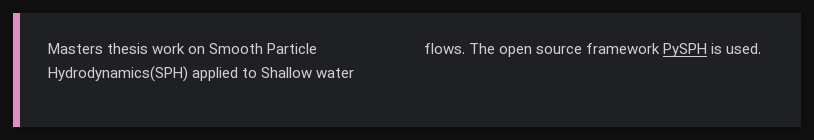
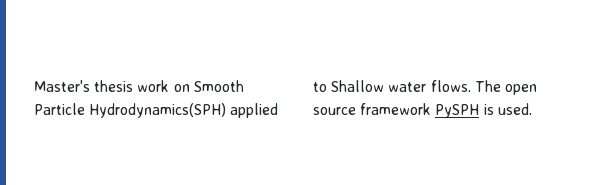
[48,43,103,54] Masters -> [34,80,90,92] Master's

